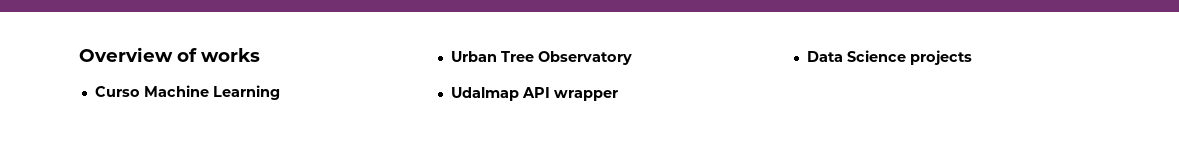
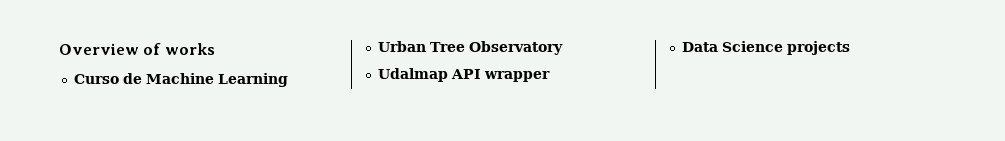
(140, 91) none -> [122,73,142,84] de

